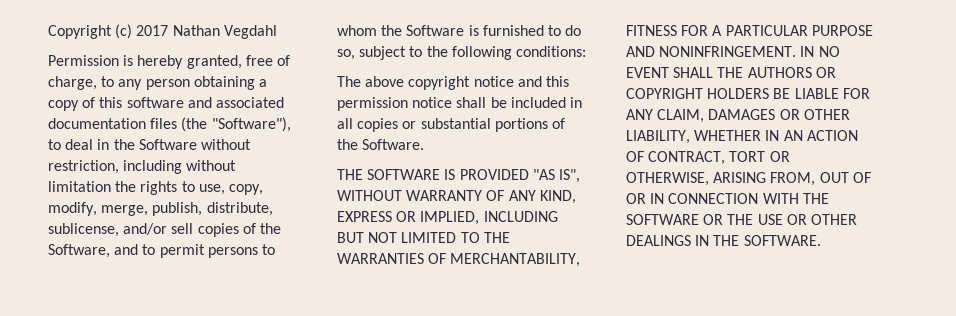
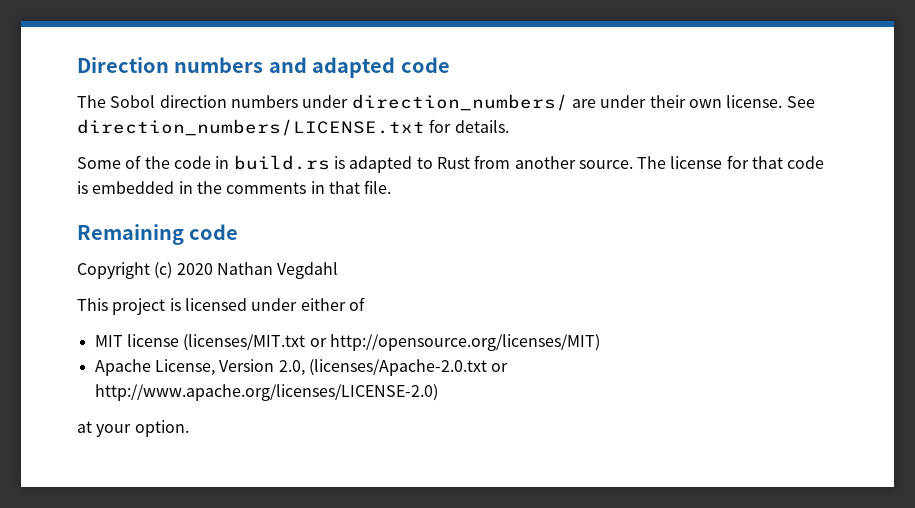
(48, 32) none -> [77,57,450,78] [77,94,815,111] [77,119,509,136] [77,155,825,173] [77,180,392,194] [77,224,239,245] Direction numbers and adapted code // The Sobol direction numbers under direction_numbers/ are under their own license. See direction_numbers/LICENSE.txt for details. // Some of the code in build.rs is adapted to Rust from another source. The license for that code is embedded in the comments in that file. // Remaining code //
[136,25,169,36] 2017 -> [176,263,213,275] 2020
[48,55,290,69] [48,76,267,90] [48,97,284,111] [48,117,291,132] [48,139,251,150] [48,160,237,174] [48,181,263,195] [48,202,273,216] [48,223,281,237] [48,244,275,258] [337,25,582,36] [337,46,586,60] [337,76,569,90] [337,97,582,111] [337,118,565,132] [337,139,425,150] [337,169,580,183] [337,190,576,204] [337,211,558,225] [337,232,510,243] [337,253,581,267] [626,25,873,36] [626,46,840,57] [626,67,836,78] [626,88,870,99] [626,109,850,123] [626,130,858,144] [626,151,790,165] [626,172,871,186] [626,193,829,204] [626,214,857,225] [626,235,821,246] Permission is hereby granted, free of charge, to any person obtaining a copy of this software and associated documentation files (the "Software"), to deal in the Software without restriction, including without limitation the rights to use, copy, modify, merge, publish, distribute, sublicense, and/or sell copies of the Software, and to permit persons to whom the Software is furnished to do so, subject to the following conditions: // The above copyright notice and this permission notice shall be included in all copies or substantial portions of the Software. // THE SOFTWARE IS PROVIDED "AS IS", WITHOUT WARRANTY OF ANY KIND, EXPRESS OR IMPLIED, INCLUDING BUT NOT LIMITED TO THE WARRANTIES OF MERCHANTABILITY, FITNESS FOR A PARTICULAR PURPOSE AND NONINFRINGEMENT. IN NO EVENT SHALL THE AUTHORS OR COPYRIGHT HOLDERS BE LIABLE FOR ANY CLAIM, DAMAGES OR OTHER LIABILITY, WHETHER IN AN ACTION OF CONTRACT, TORT OR OTHERWISE, ARISING FROM, OUT OF OR IN CONNECTION WITH THE SOFTWARE OR THE USE OR OTHER DEALINGS IN THE SOFTWARE. -> [77,297,365,315] [94,334,600,351] [94,359,509,376] [94,384,438,401] [77,420,189,437] This project is licensed under either of // MIT license (licenses/MIT.txt or http://opensource.org/licenses/MIT) // Apache License, Version 2.0, (licenses/Apache-2.0.txt or http://www.apache.org/licenses/LICENSE-2.0) // at your option.

